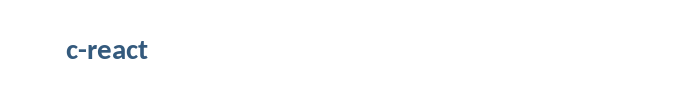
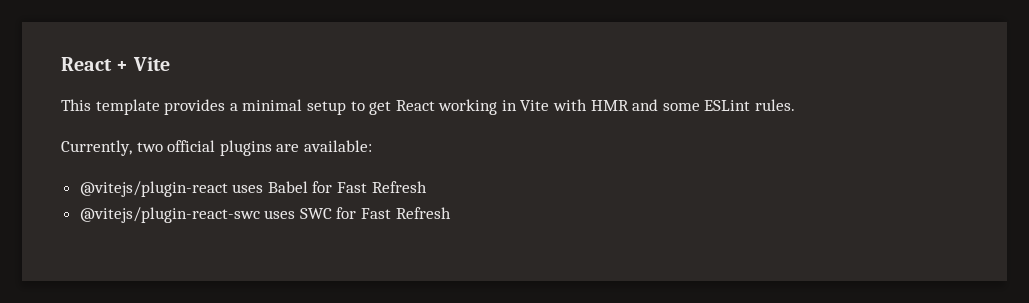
[66,41,148,59] c-react -> [61,57,170,71] [61,99,796,115] [61,140,372,156] [79,181,427,197] [79,207,451,223] React + Vite // This template provides a minimal setup to get React working in Vite with HMR and some ESLint rules. // Currently, two official plugins are available: // @vitejs/plugin-react uses Babel for Fast Refresh // @vitejs/plugin-react-swc uses SWC for Fast Refresh

